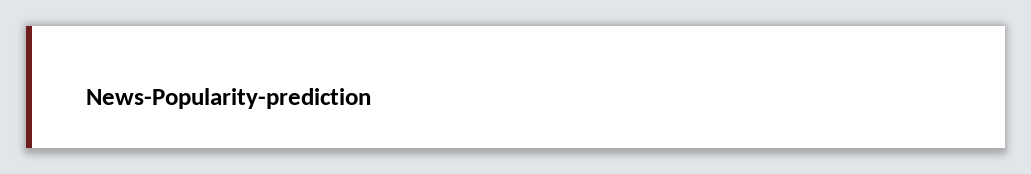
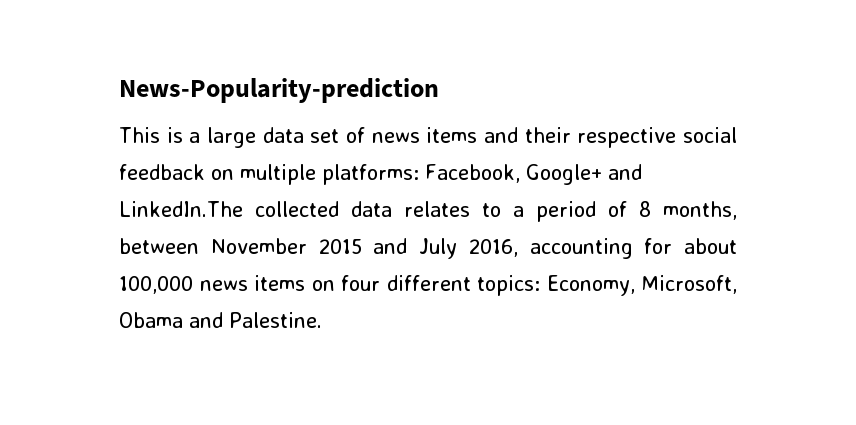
(371, 98) none -> [119,127,737,148] [119,164,642,185] [119,201,737,222] [119,238,737,259] [119,275,737,296] [119,312,322,328] // This is a large data set of news items and their respective social feedback on multiple platforms: Facebook, Google+ and LinkedIn.The collected data relates to a period of 8 months, between November 2015 and July 2016, accounting for about 100,000 news items on four different topics: Economy, Microsoft, Obama and Palestine.

